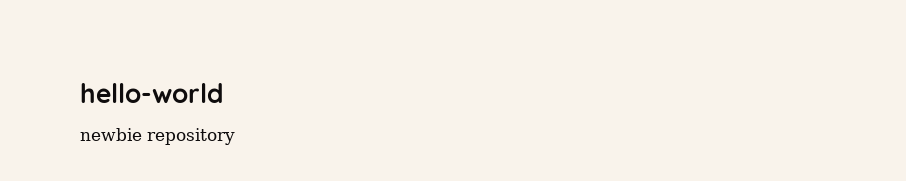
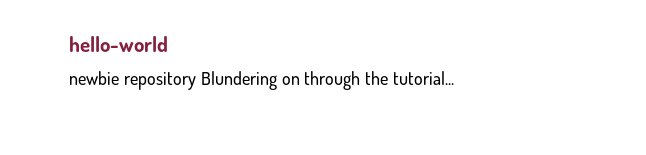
(235, 136) none -> [200,71,455,90] Blundering on through the tutorial...

